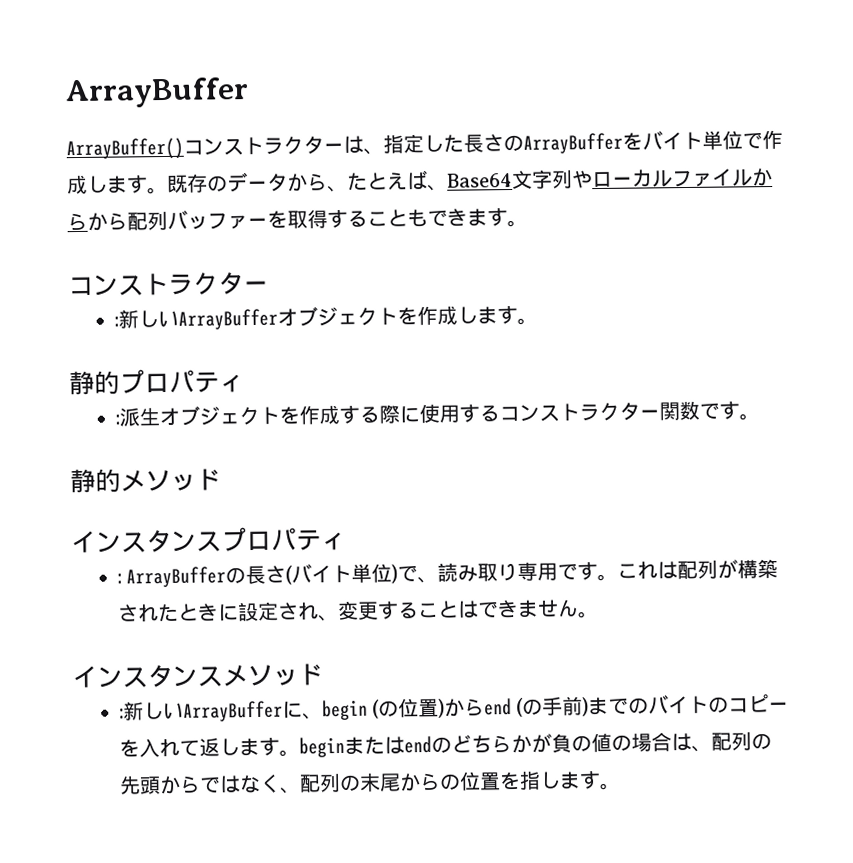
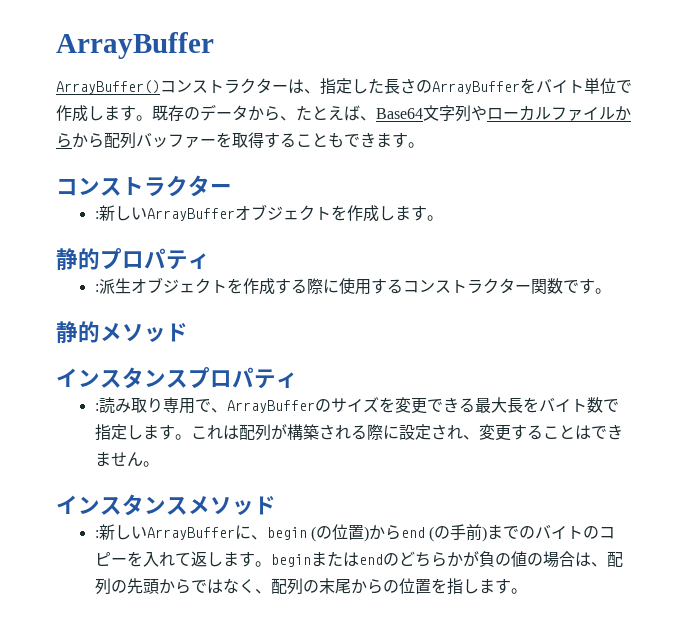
[126,561,579,588] ArrayBufferの長さ(バイト単位)で、読み取り専用で -> [98,397,619,414] [94,424,159,441] 読み取り専用で、ArrayBufferのサイズを変更できる最大長をバイト数で指定しま
[156,603,219,623] たとき -> [350,424,383,441] る際

